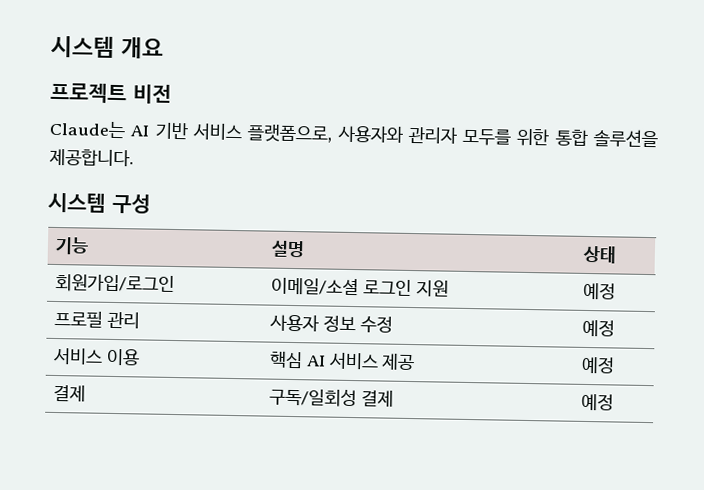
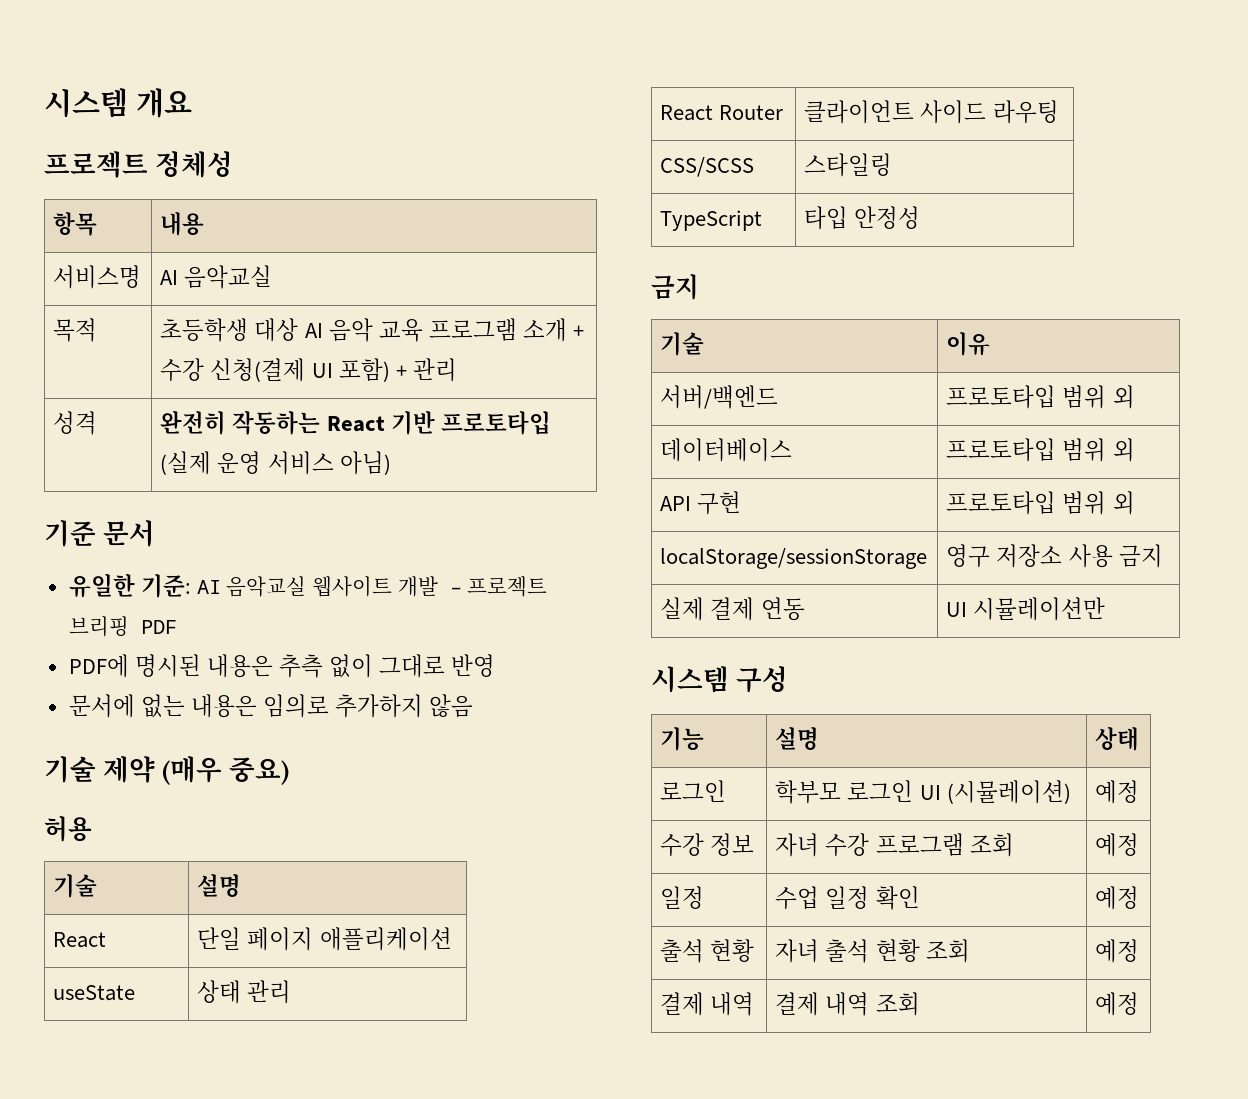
[133,84,172,104] [49,120,658,148] [49,148,134,167] 비전 // Claude는 AI 기반 서비스 플랫폼으로, 사용자와 관리자 모두를 위한 통합 솔루션을 제공합니다. -> [155,151,234,178] [53,212,98,236] [160,212,205,236] [53,265,142,289] [160,265,273,289] [53,318,98,342] [160,318,584,342] [160,358,457,382] [53,411,98,435] [160,411,551,435] [160,451,391,475] [44,520,156,547] [68,574,548,598] [68,616,177,637] [68,654,496,678] [68,694,474,718] [44,756,290,785] [44,816,92,842] [53,874,98,898] [197,874,242,897] [53,932,107,948] [197,927,452,951] [53,985,136,1001] [197,980,292,1004] [660,105,784,121] [804,100,1059,124] [660,157,755,177] [804,153,893,177] [660,210,763,231] [804,206,921,230] [651,274,699,300] [660,332,705,356] [946,332,991,356] [660,385,779,409] [946,385,1135,409] [660,438,793,462] [946,438,1135,462] [660,491,742,515] [946,491,1135,515] [660,548,928,569] [946,544,1163,568] [660,597,805,621] [946,597,1106,621] 정체성 // 항목 | 내용 // 서비스명 | AI 음악교실 // 목적 | 초등학생 대상 AI 음악 교육 프로그램 소개 + 수강 신청(결제 UI 포함) + 관리 // 성격 | 완전히 작동하는 React 기반 프로토타입 (실제 운영 서비스 아님) // 기준 문서 // 유일한 기준: AI 음악교실 웹사이트 개발 – 프로젝트 브리핑 PDF // PDF에 명시된 내용은 추측 없이 그대로 반영 // 문서에 없는 내용은 임의로 추가하지 않음 // 기술 제약 (매우 중요) // 허용 // 기술 | 설명 // React | 단일 페이지 애플리케이션 // useState | 상태 관리 // React Router | 클라이언트 사이드 라우팅 // CSS/SCSS | 스타일링 // TypeScript | 타입 안정성 // 금지 // 기술 | 이유 // 서버/백엔드 | 프로토타입 범위 외 // 데이터베이스 | 프로토타입 범위 외 // API 구현 | 프로토타입 범위 외 // localStorage/sessionStorage | 영구 저장소 사용 금지 // 실제 결제 연동 | UI 시뮬레이션만
[55,273,176,294] [271,276,449,297] [583,282,617,300] [54,310,140,329] [269,314,393,333] [582,319,616,337] [52,347,140,366] [269,350,416,371] 회원가입/로그인 | 이메일/소셜 로그인 지원 | 예정 // 프로필 관리 | 사용자 정보 수정 | 예정 // 서비스 이용 | 핵심 AI 서비스 제공 -> [660,780,727,802] [775,780,1071,804] [1095,780,1140,804] [660,833,755,857] [775,833,1014,857] [1095,833,1140,857] [660,886,705,909] [775,886,920,910] [1095,886,1140,910] [660,939,755,963] [775,939,970,963] 로그인 | 학부모 로그인 UI (시뮬레이션) | 예정 // 수강 정보 | 자녀 수강 프로그램 조회 | 예정 // 일정 | 수업 일정 확인 | 예정 // 출석 현황 | 자녀 출석 현황 조회
[269,388,394,408] | 구독/일회성 결제 -> [710,992,755,1016] [775,992,920,1016] 내역 | 결제 내역 조회

